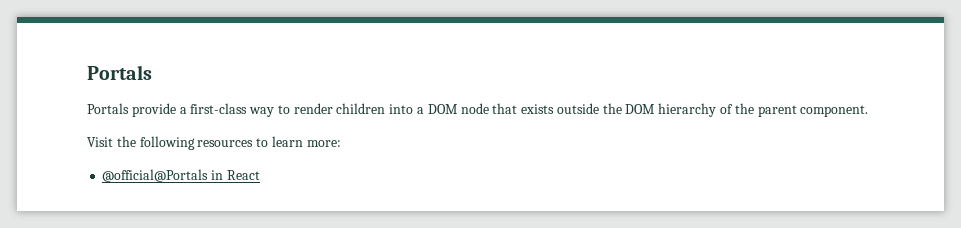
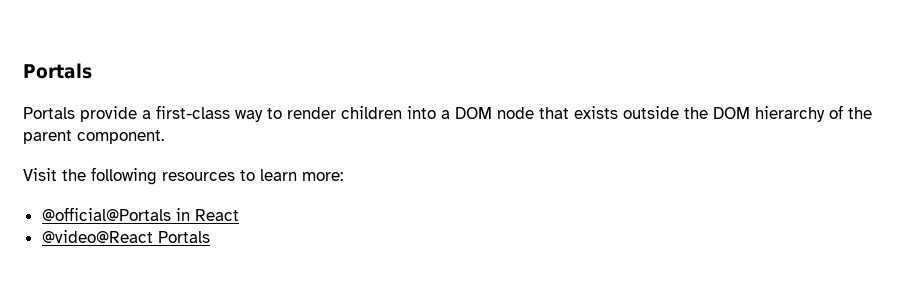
(260, 175) none -> [41,230,210,243] // @video@React Portals

